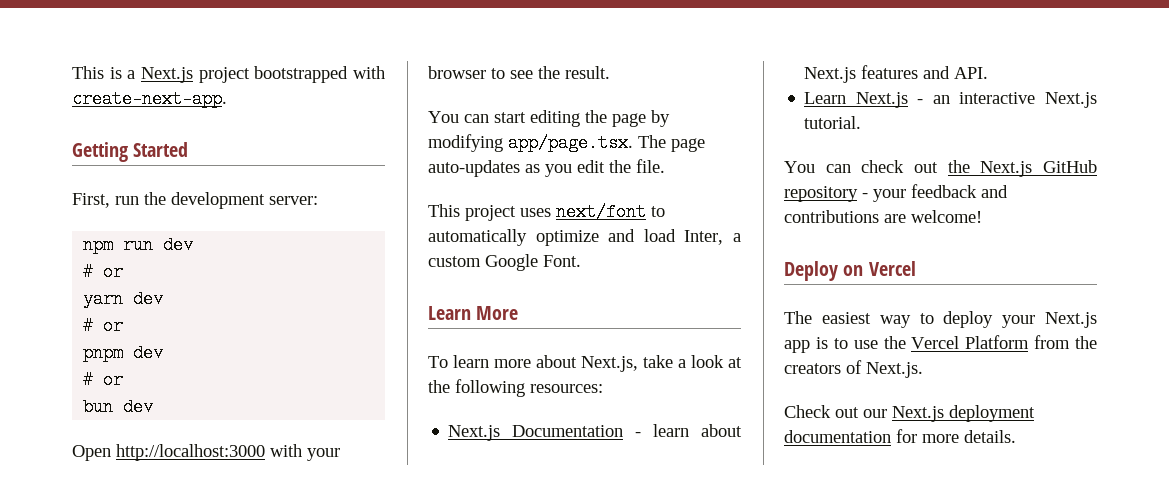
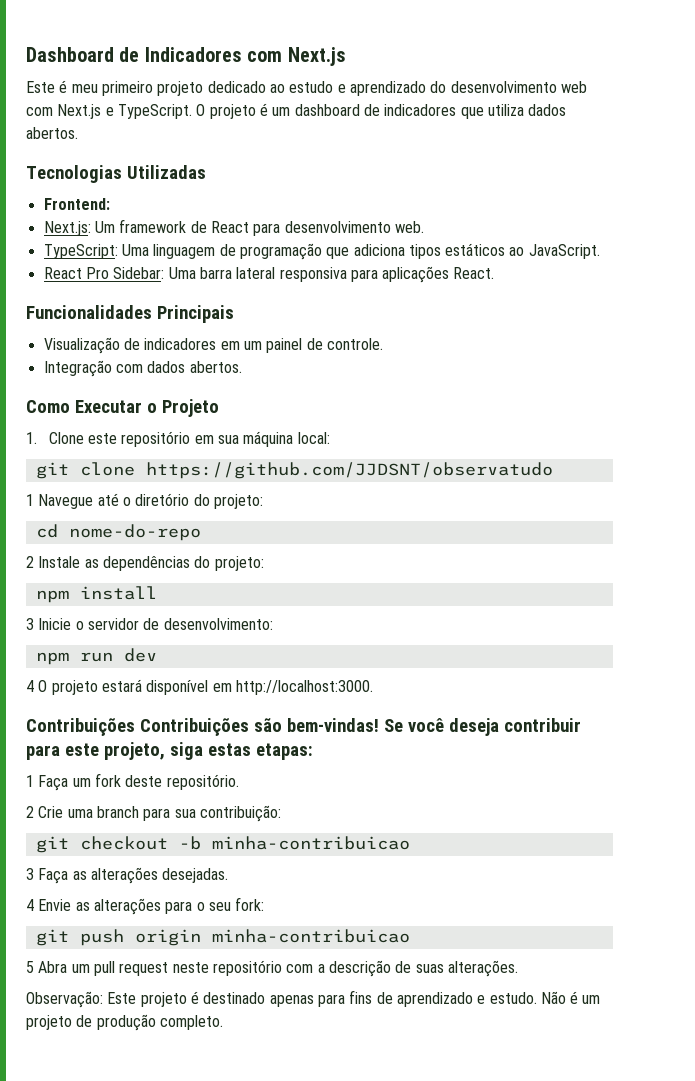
[72,66,386,83] [72,90,227,108] [72,142,189,162] [72,192,318,209] [83,236,194,254] [83,263,124,281] [83,290,164,308] [83,317,124,335] [83,344,164,362] [83,371,124,389] [83,398,154,416] [72,444,340,461] [428,66,610,79] [428,110,670,127] [428,134,705,152] [428,159,665,177] [428,203,665,221] [428,229,741,246] [428,254,581,271] [428,306,519,320] [428,355,742,372] [428,379,603,397] [448,424,742,441] [804,65,989,83] [804,92,1097,108] [804,116,862,129] [784,160,1097,177] [784,184,1008,202] [784,210,982,223] [784,261,916,281] [784,311,1097,328] [784,335,1097,353] [784,360,923,378] [784,405,1035,422] [784,429,1016,443] This is a Next.js project bootstrapped with create-next-app. // Getting Started // First, run the development server: // npm run dev // # or // yarn dev // # or // pnpm dev // # or // bun dev // Open http://localhost:3000 with your browser to see the result. // You can start editing the page by modifying app/page.tsx. The page auto-updates as you edit the file. // This project uses next/font to automatically optimize and load Inter, a custom Google Font. // Learn More // To learn more about Next.js, take a look at the following resources: // Next.js Documentation - learn about Next.js features and API. // Learn Next.js - an interactive Next.js tutorial. // You can check out the Next.js GitHub repository - your feedback and contributions are welcome! // Deploy on Vercel // The easiest way to deploy your Next.js app is to use the Vercel Platform from the creators of Next.js. // Check out our Next.js deployment documentation for more details. -> [26,47,346,66] [26,80,587,96] [26,103,567,119] [26,127,78,139] [26,165,206,183] [43,198,110,210] [43,219,424,236] [43,243,600,260] [43,266,495,283] [26,305,234,323] [43,337,383,354] [43,360,242,377] [26,399,219,417] [26,431,330,447] [35,462,553,479] [26,493,263,509] [35,524,201,541] [26,556,264,571] [35,586,157,603] [26,618,273,630] [35,648,157,665] [26,679,373,695] [26,718,581,736] [26,742,313,760] [26,773,239,791] [26,805,281,822] [35,836,410,853] [26,867,229,884] [26,897,265,915] [35,929,410,946] [26,960,518,977] [26,990,601,1008] [26,1014,223,1031] Dashboard de Indicadores com Next.js // Este é meu primeiro projeto dedicado ao estudo e aprendizado do desenvolvimento web com Next.js e TypeScript. O projeto é um dashboard de indicadores que utiliza dados abertos. // Tecnologias Utilizadas // Frontend: // Next.js: Um framework de React para desenvolvimento web. // TypeScript: Uma linguagem de programação que adiciona tipos estáticos ao JavaScript. // React Pro Sidebar: Uma barra lateral responsiva para aplicações React. // Funcionalidades Principais // Visualização de indicadores em um painel de controle. // Integração com dados abertos. // Como Executar o Projeto // 1. Clone este repositório em sua máquina local: // git clone https://github.com/JJDSNT/observatudo // 1 Navegue até o diretório do projeto: // cd nome-do-repo // 2 Instale as dependências do projeto: // npm install // 3 Inicie o servidor de desenvolvimento: // npm run dev // 4 O projeto estará disponível em http://localhost:3000. // Contribuições Contribuições são bem-vindas! Se você deseja contribuir para este projeto, siga estas etapas: // 1 Faça um fork deste repositório. // 2 Crie uma branch para sua contribuição: // git checkout -b minha-contribuicao // 3 Faça as alterações desejadas. // 4 Envie as alterações para o seu fork: // git push origin minha-contribuicao // 5 Abra um pull request neste repositório com a descrição de suas alterações. // Observação: Este projeto é destinado apenas para fins de aprendizado e estudo. Não é um projeto de produção completo.

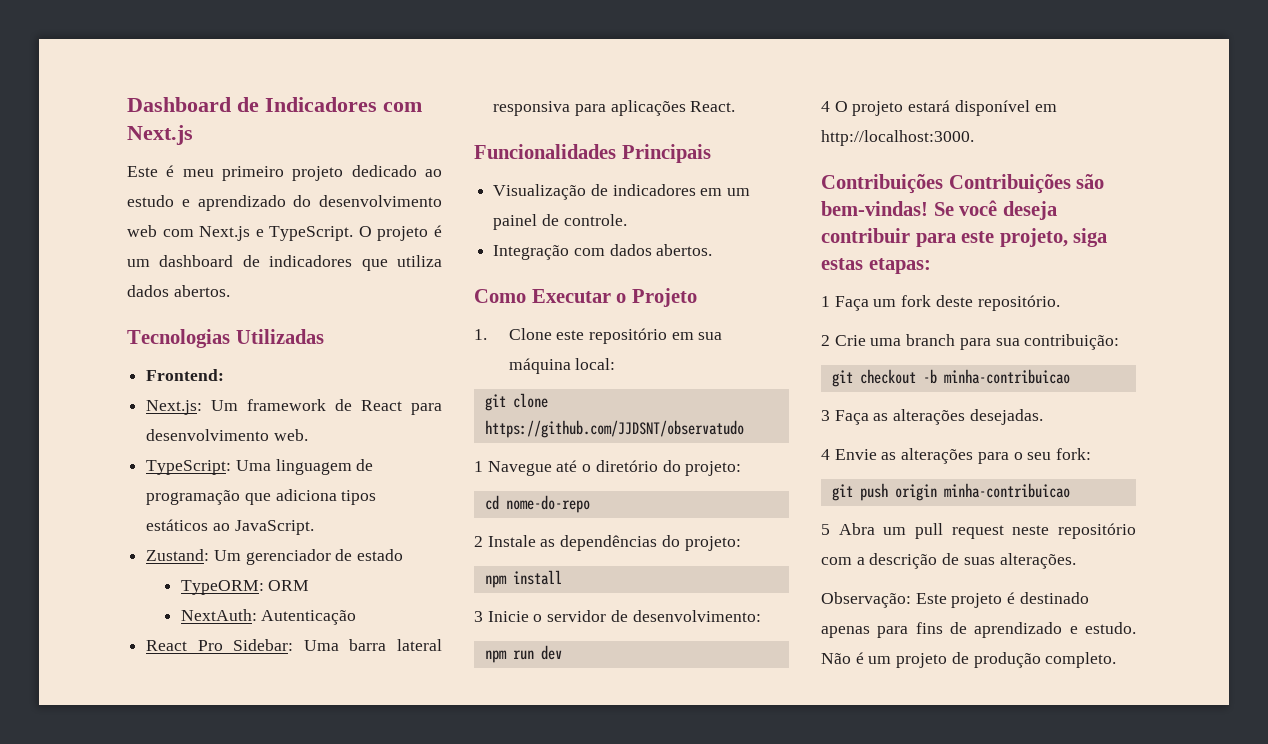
(600, 251) none -> [146,549,404,565] [180,580,310,595] [180,609,357,625] // Zustand: Um gerenciador de estado // TypeORM: ORM // NextAuth: Autenticação

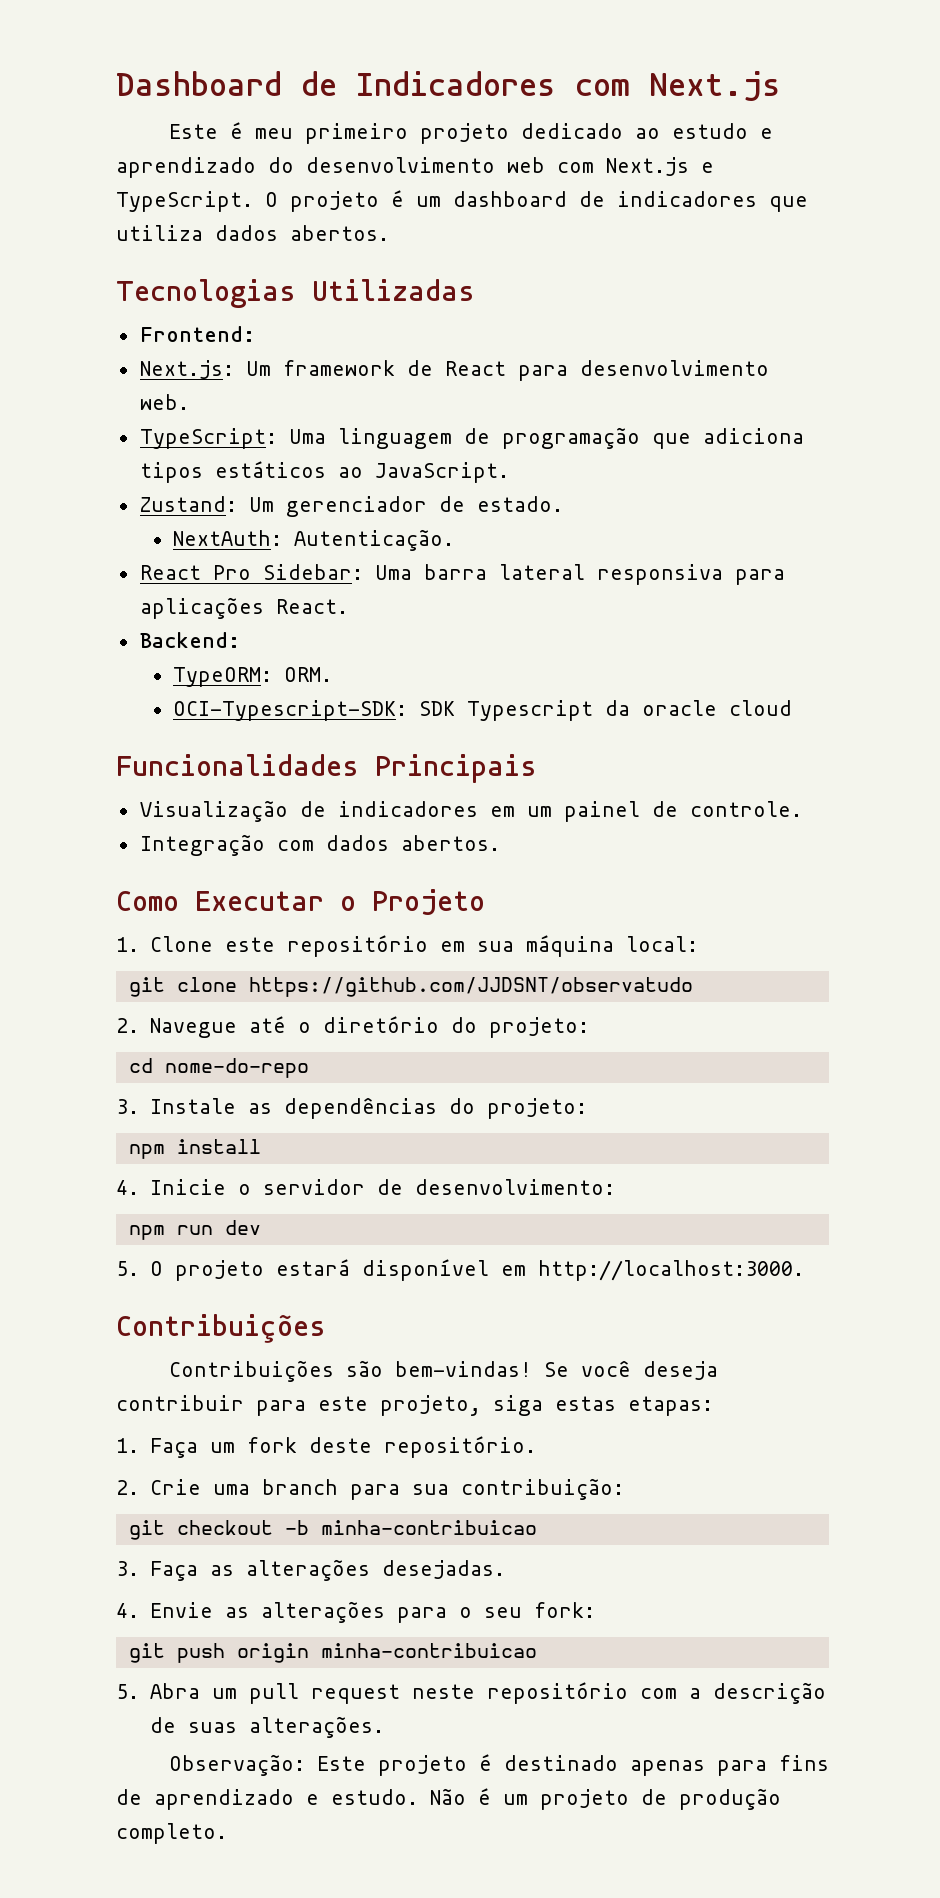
[357,549,404,561] [180,580,310,595] estado // TypeORM: ORM -> [476,496,563,512] estado.
[261,610,357,625] Autenticação -> [294,529,455,551] Autenticação.
(736, 106) none -> [139,632,240,648] [173,667,333,687] [173,700,793,721] // Backend: // TypeORM: ORM. // OCI-Typescript-SDK: SDK Typescript da oracle cloud
[474,461,483,472] 1 -> [116,1018,139,1033] 2.
[474,536,483,547] 2 -> [116,1099,139,1114] 3.
[474,611,483,622] 3 -> [116,1180,139,1195] 4.
[821,101,830,112] 4 -> [116,1261,139,1276] 5.
(943, 184) none -> (326, 1328) //
[821,296,830,307] 1 -> [116,1438,139,1453] 1.
[821,335,830,346] 2 -> [116,1480,139,1495] 2.
[821,410,830,421] 3 -> [116,1561,139,1576] 3.
[821,449,830,460] 4 -> [116,1603,139,1618] 4.
[821,524,830,535] 5 -> [116,1684,139,1699] 5.

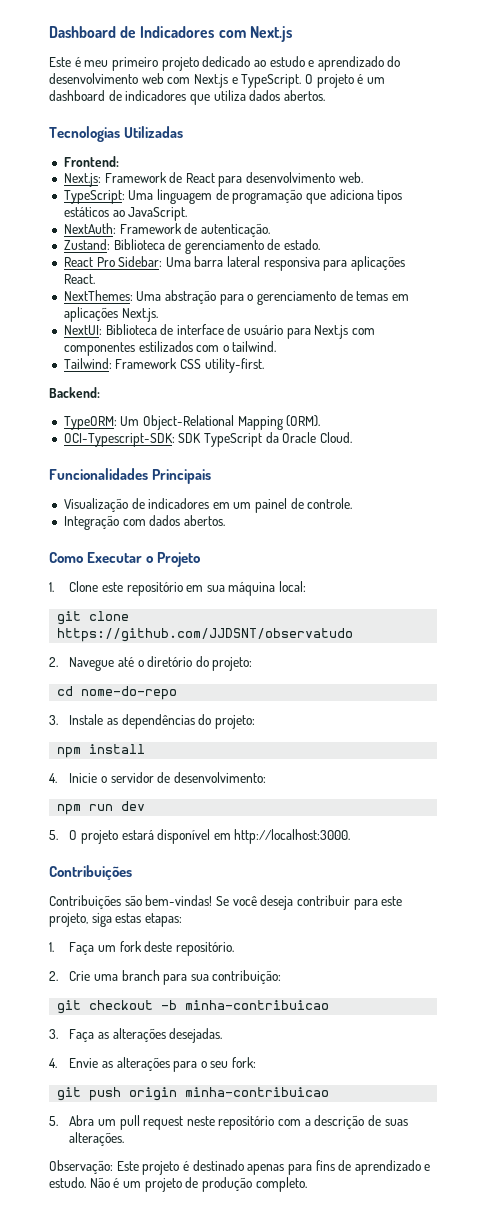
[245,360,395,376] Um framework -> [104,172,167,183] Framework
[139,496,427,517] Zustand: Um gerenciador -> [63,223,270,237] [63,239,264,254] NextAuth: Framework de autenticação. // Zustand: Biblioteca de gerenciamento
[173,529,455,551] // NextAuth: Autenticação. -> (321, 244) none
[139,632,240,648] [173,667,333,687] [173,700,793,721] Backend: // TypeORM: ORM. // OCI-Typescript-SDK: SDK Typescript da oracle cloud -> [63,290,409,305] [63,307,158,322] [63,324,376,339] [63,341,277,356] [63,358,264,373] [49,387,100,398] [63,415,321,430] [63,432,353,447] NextThemes: Uma abstração para o gerenciamento de temas em aplicações Next.js. // NextUI: Biblioteca de interface de usuário para Next.js com componentes estilizados com o tailwind. // Tailwind: Framework CSS utility-first. // Backend: // TypeORM: Um Object-Relational Mapping (ORM). // OCI-Typescript-SDK: SDK TypeScript da Oracle Cloud.

